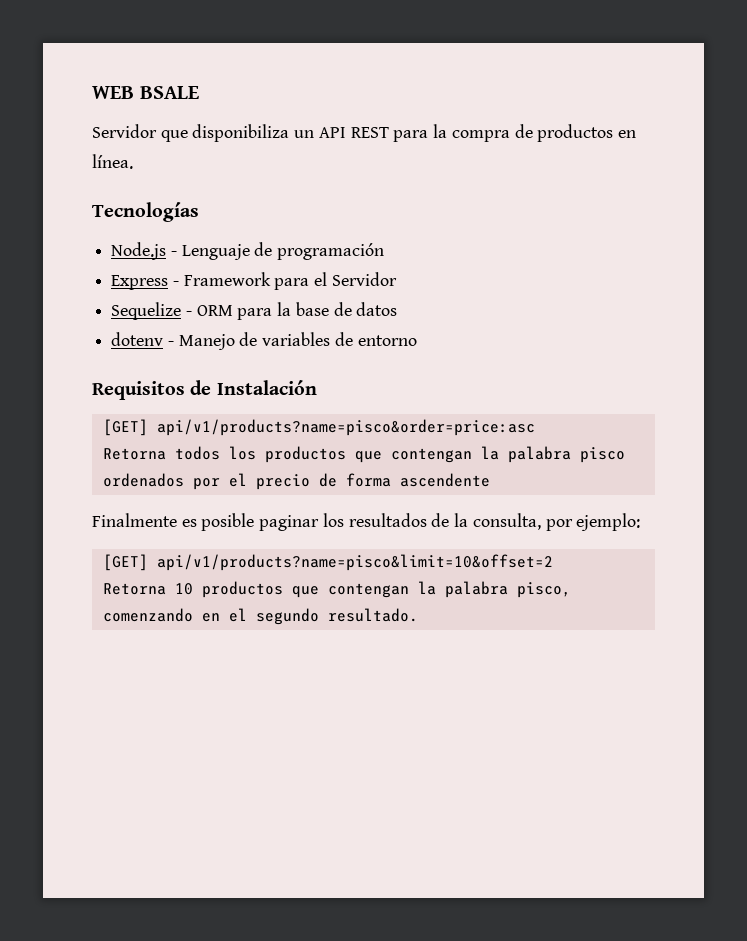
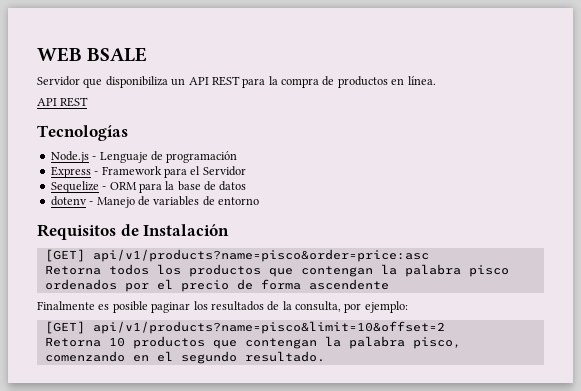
(133, 161) none -> [37,97,89,107] // API REST

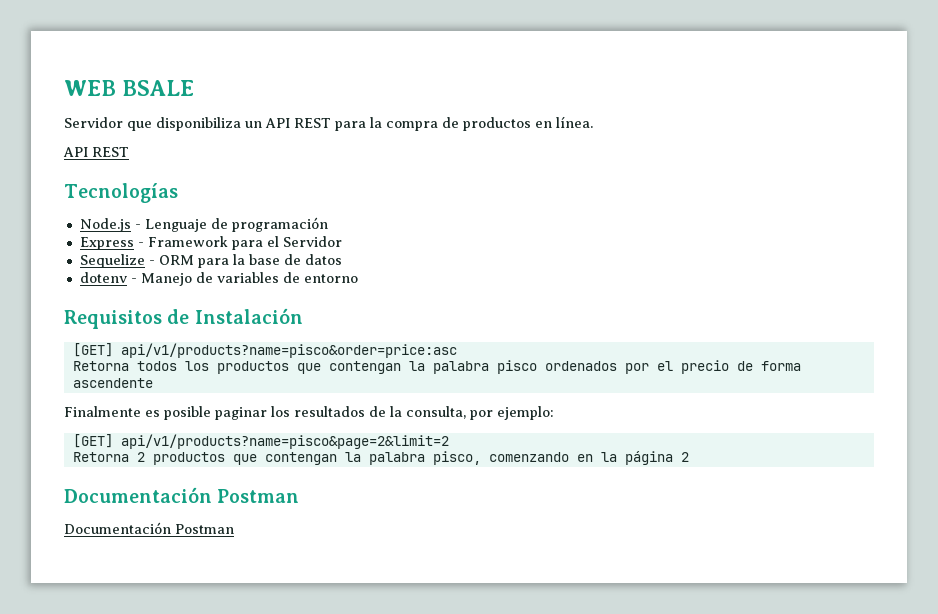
[92,321,445,334] [44,337,125,347] api/v1/products?name=pisco&limit=10&offset=2 // Retorna 10 -> [120,434,449,449] [72,452,145,462] api/v1/products?name=pisco&page=2&limit=2 // Retorna 2
[156,351,325,364] el segundo resultado. -> [600,451,689,465] [64,487,300,503] [64,522,234,534] la página 2 // Documentación Postman // Documentación Postman

